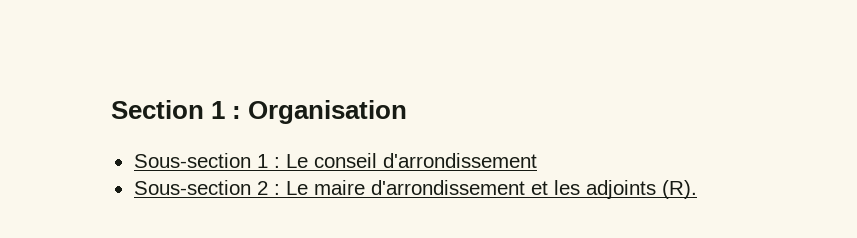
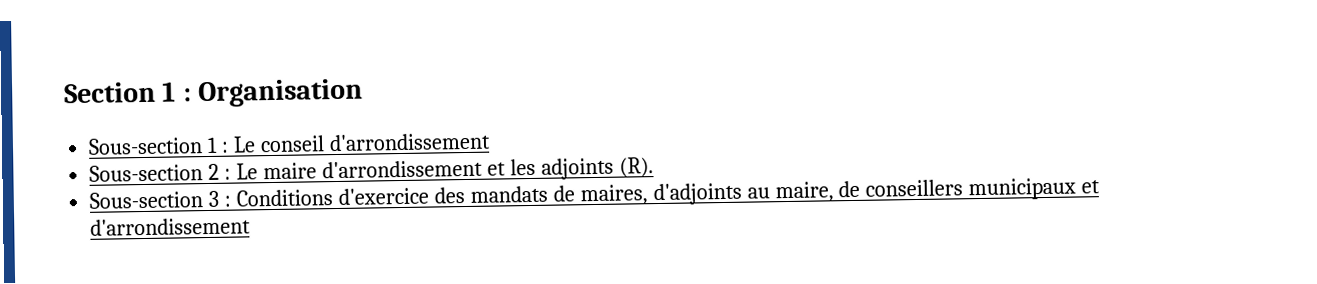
(697, 189) none -> [89,177,1101,209] [90,217,252,236] // Sous-section 3 : Conditions d'exercice des mandats de maires, d'adjoints au maire, de conseillers municipaux et d'arrondissement

